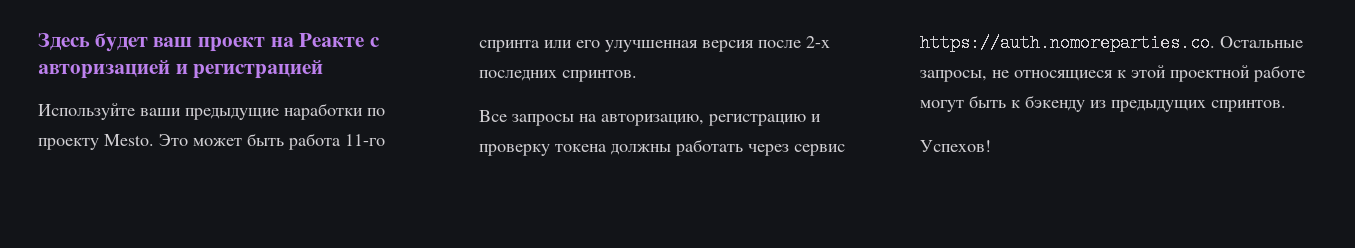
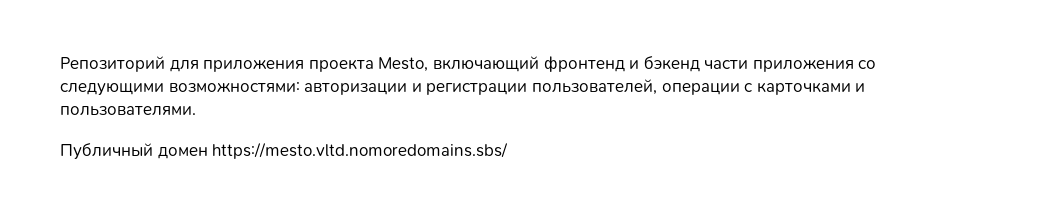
[38,33,381,52] [38,60,324,79] [38,103,385,120] [38,133,385,150] [479,36,830,52] [479,70,637,82] [479,110,821,126] [479,139,845,156] [920,34,1303,52] [920,65,1305,82] [920,95,1286,112] [920,140,991,152] Здесь будет ваш проект на Реакте с авторизацией и регистрацией // Используйте ваши предыдущие наработки по проекту Mesto. Это может быть работа 11-го спринта или его улучшенная версия после 2-х последних спринтов. // Все запросы на авторизацию, регистрацию и проверку токена должны работать через сервис https://auth.nomoreparties.co. Остальные запросы, не относящиеся к этой проектной работе могут быть к бэкенду из предыдущих спринтов. // Успехов! -> [60,56,877,72] [60,79,866,96] [60,106,196,116] [60,142,509,160] Репозиторий для приложения проекта Mesto, включающий фронтенд и бэкенд части приложения со следующими возможностями: авторизации и регистрации пользователей, операции с карточками и пользователями. // Публичный домен https://mesto.vltd.nomoredomains.sbs/

